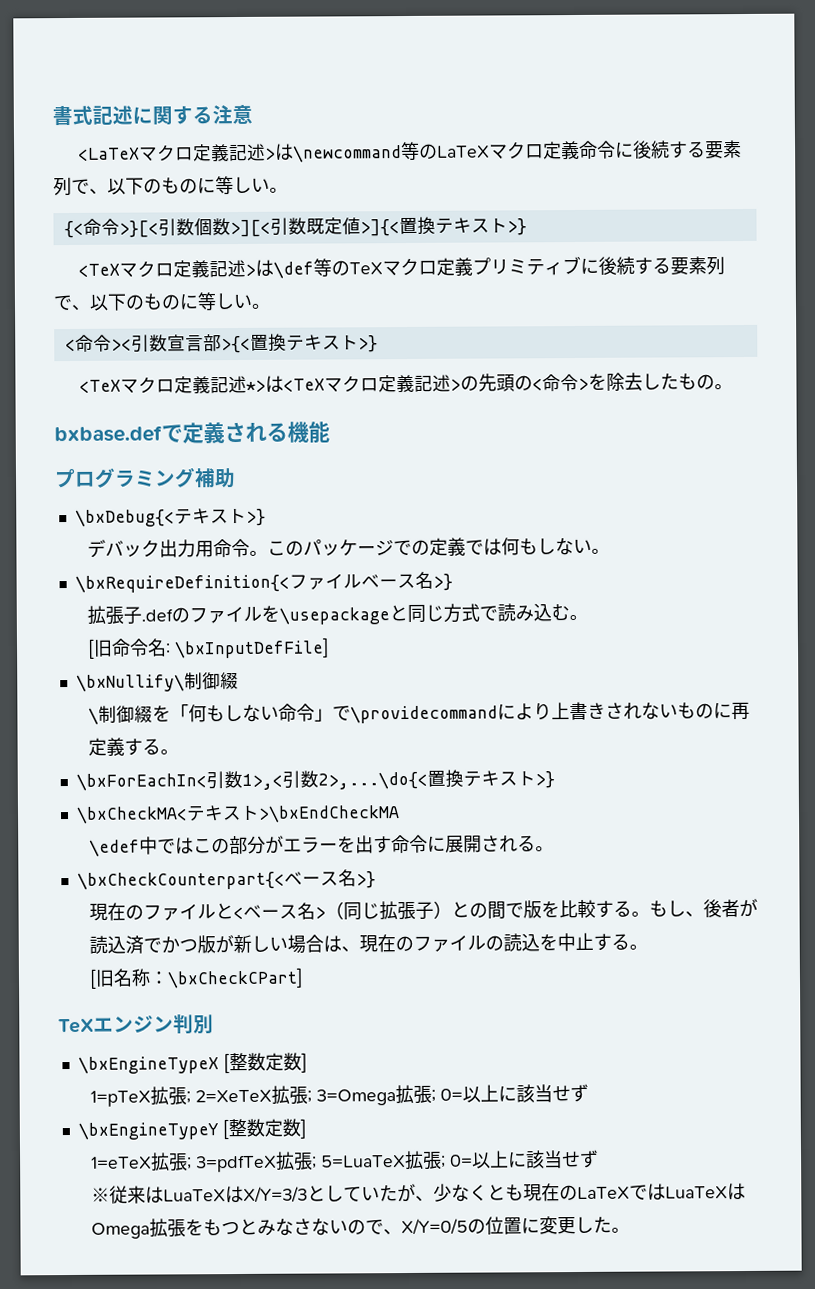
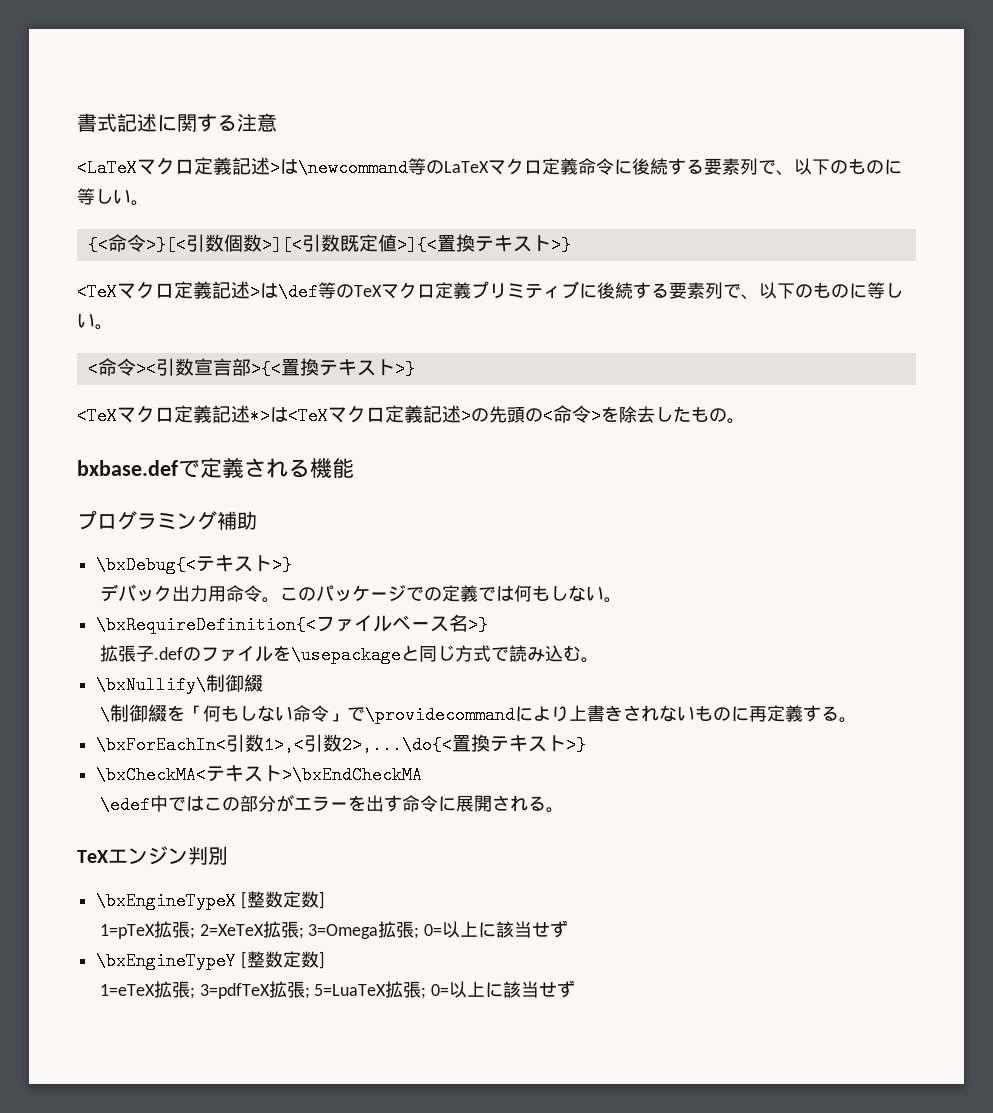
[87,637,331,659] // [旧命令名: \bxInputDefFile] -> (599, 660) none
[76,869,376,890] [89,898,759,921] [89,932,649,954] [89,967,305,989] // \bxCheckCounterpart{<ベース名>} // 現在のファイルと<ベース名>（同じ拡張子）との間で版を比較する。もし、後者が読込済でかつ版が新しい場合は、現在のファイルの読込を中止する。 // [旧名称：\bxCheckCPart] -> (564, 810) none
[91,1182,747,1204] [91,1216,631,1239] // ※従来はLuaTeXはX/Y=3/3としていたが、少なくとも現在のLaTeXではLuaTeXはOmega拡張をもつとみなさないので、X/Y=0/5の位置に変更した。 -> (576, 989) none

